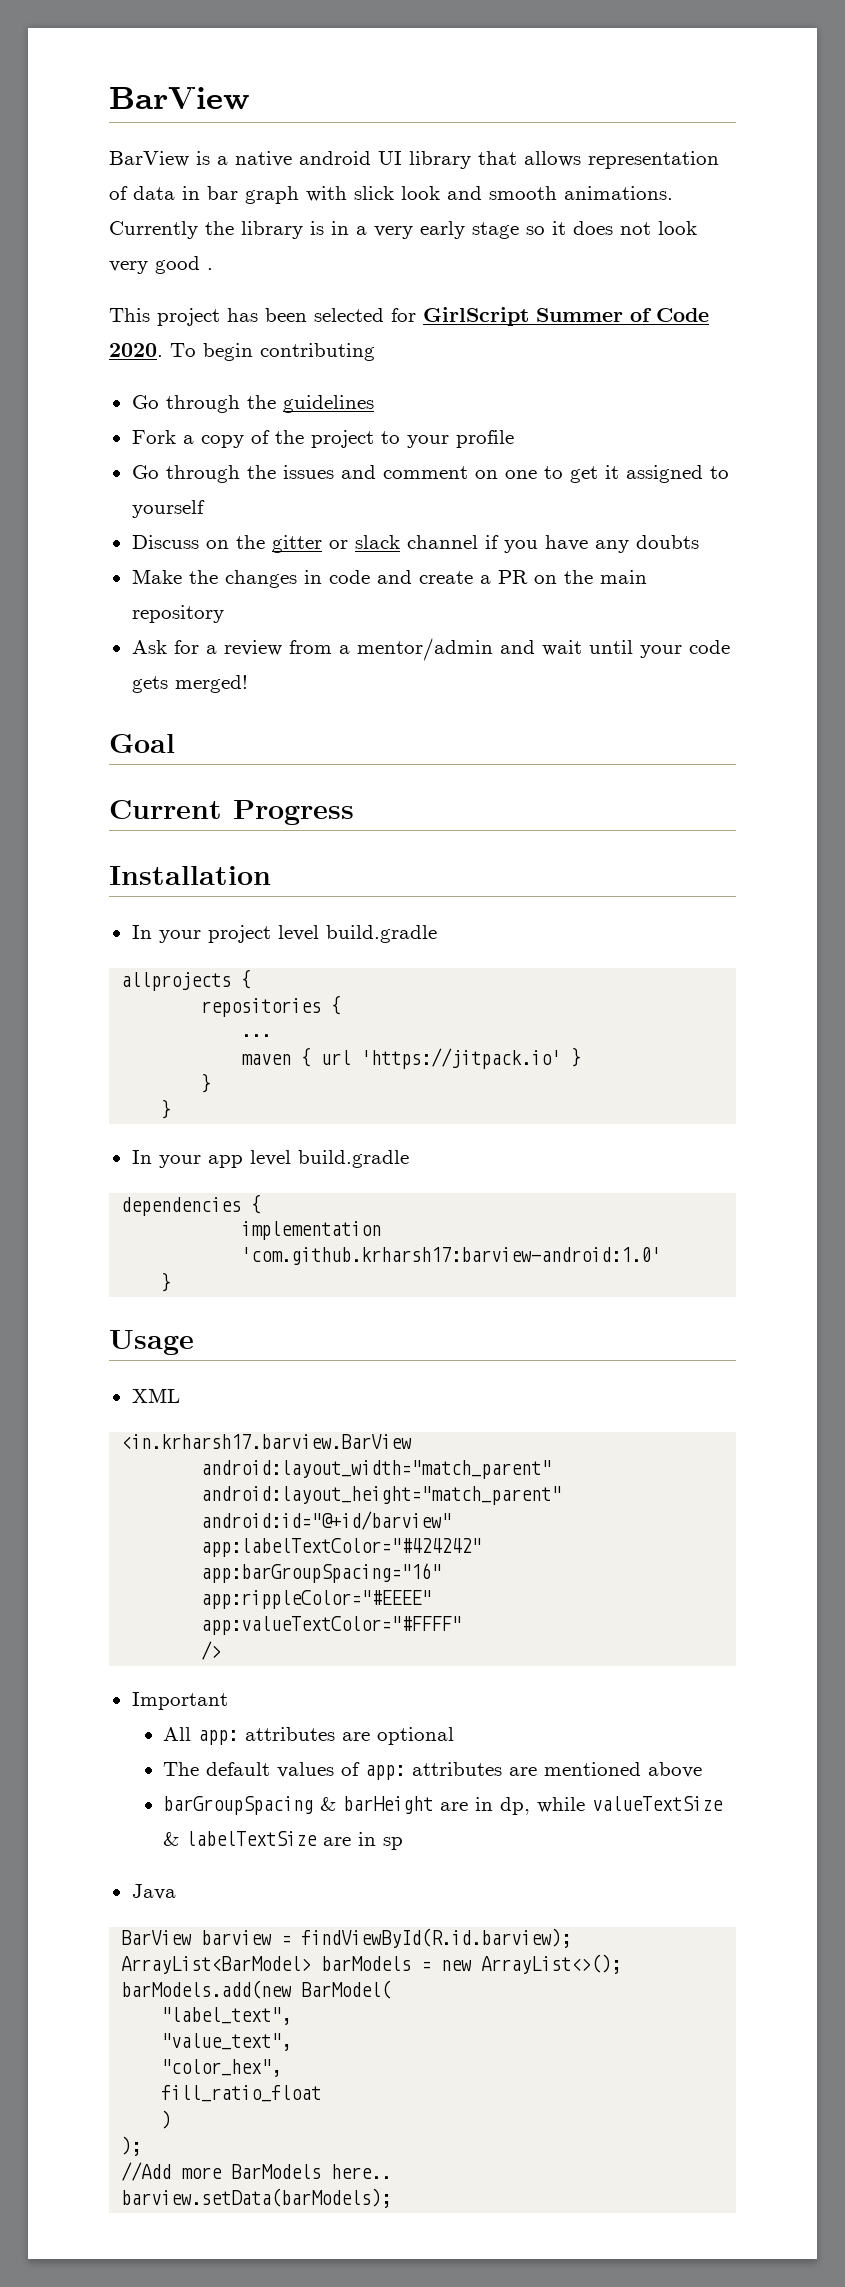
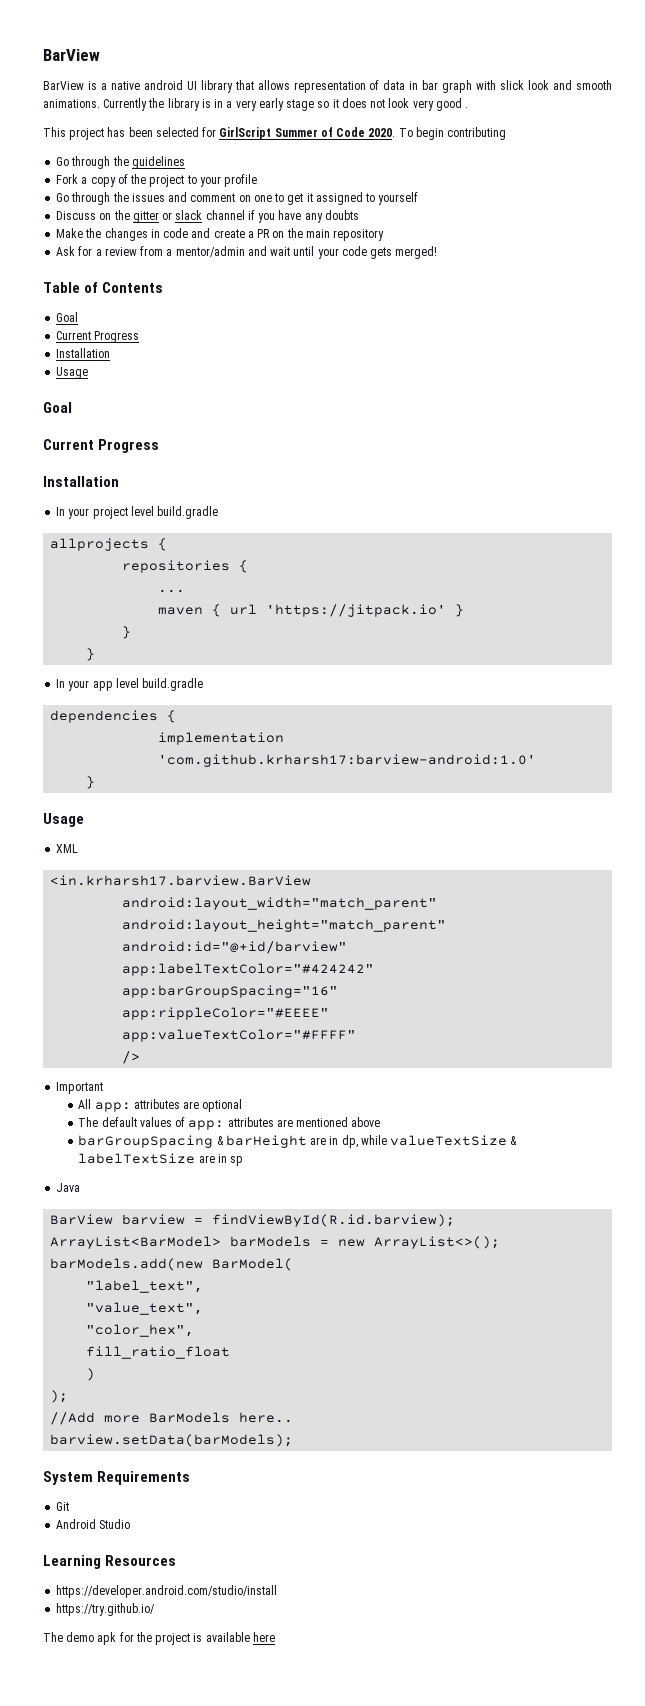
(248, 684) none -> [43,282,164,293] [56,312,79,322] [56,331,140,343] [56,348,111,358] [56,367,89,379] // Table of Contents // Goal // Current Progress // Installation // Usage
(392, 2198) none -> [43,1471,191,1485] [56,1502,70,1511] [56,1519,131,1529] [43,1555,177,1569] [56,1585,278,1598] [56,1603,156,1616] [43,1632,275,1645] // System Requirements // Git // Android Studio // Learning Resources // https://developer.android.com/studio/install // https://try.github.io/ // The demo apk for the project is available here

